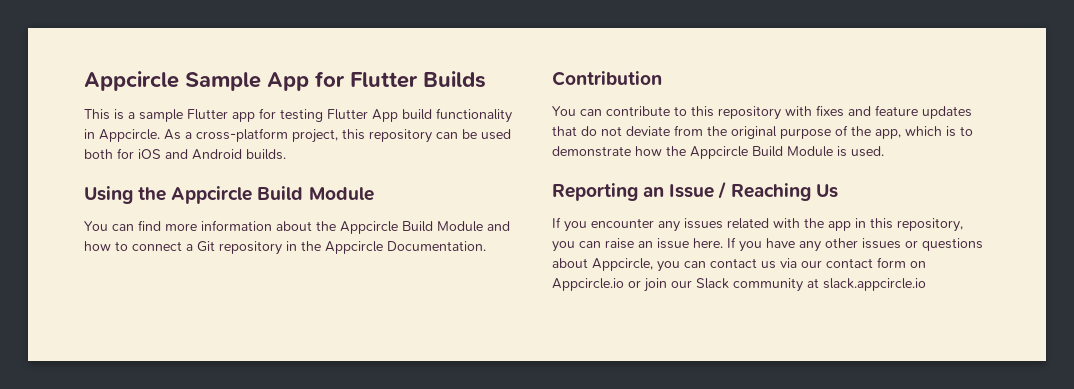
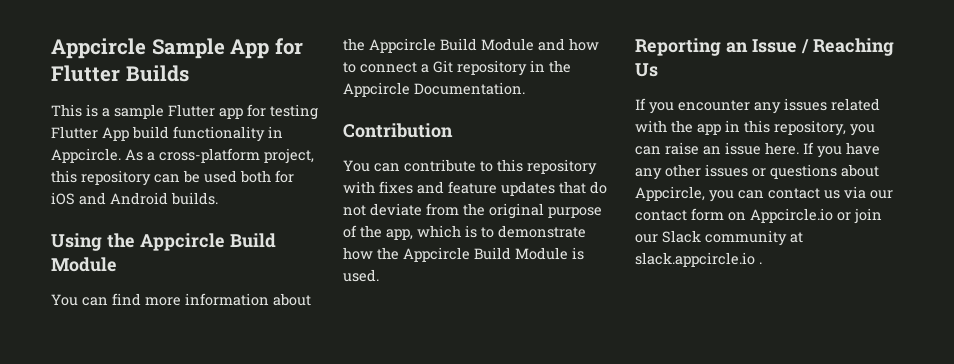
(926, 284) none -> [759,262,762,264] .

